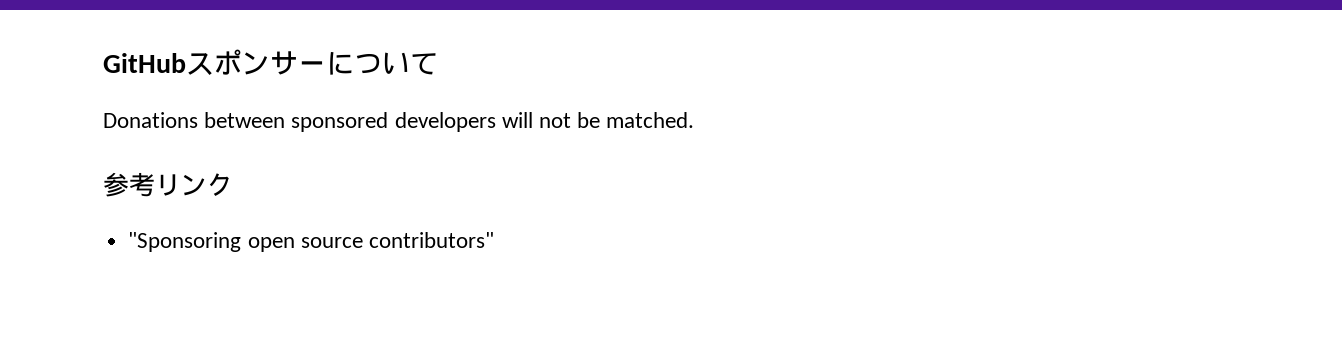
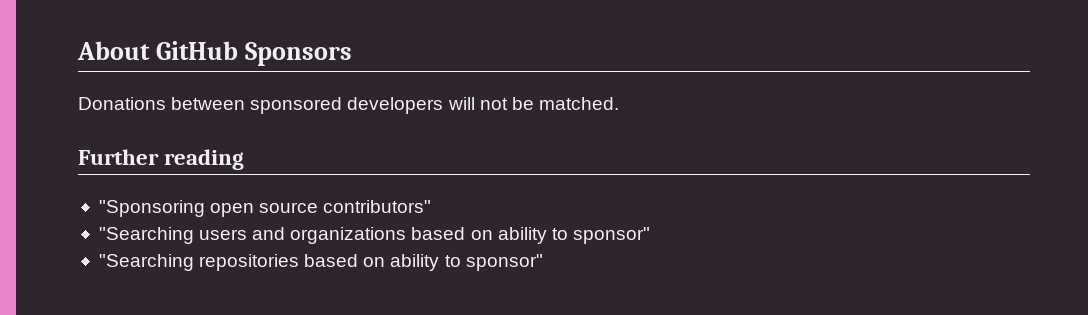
[103,49,438,75] GitHubスポンサーについて -> [77,41,353,66] About GitHub Sponsors
[103,172,233,197] 参考リンク -> [78,149,245,170] Further reading
(494, 240) none -> [98,227,650,244] [98,254,543,271] // "Searching users and organizations based on ability to sponsor" // "Searching repositories based on ability to sponsor"

